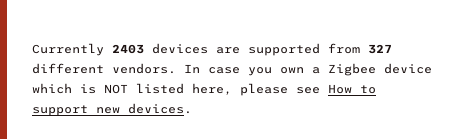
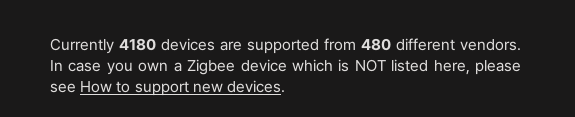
[112,44,144,54] 2403 -> [119,38,156,51] 4180
[368,44,392,54] 327 -> [361,38,391,51] 480

